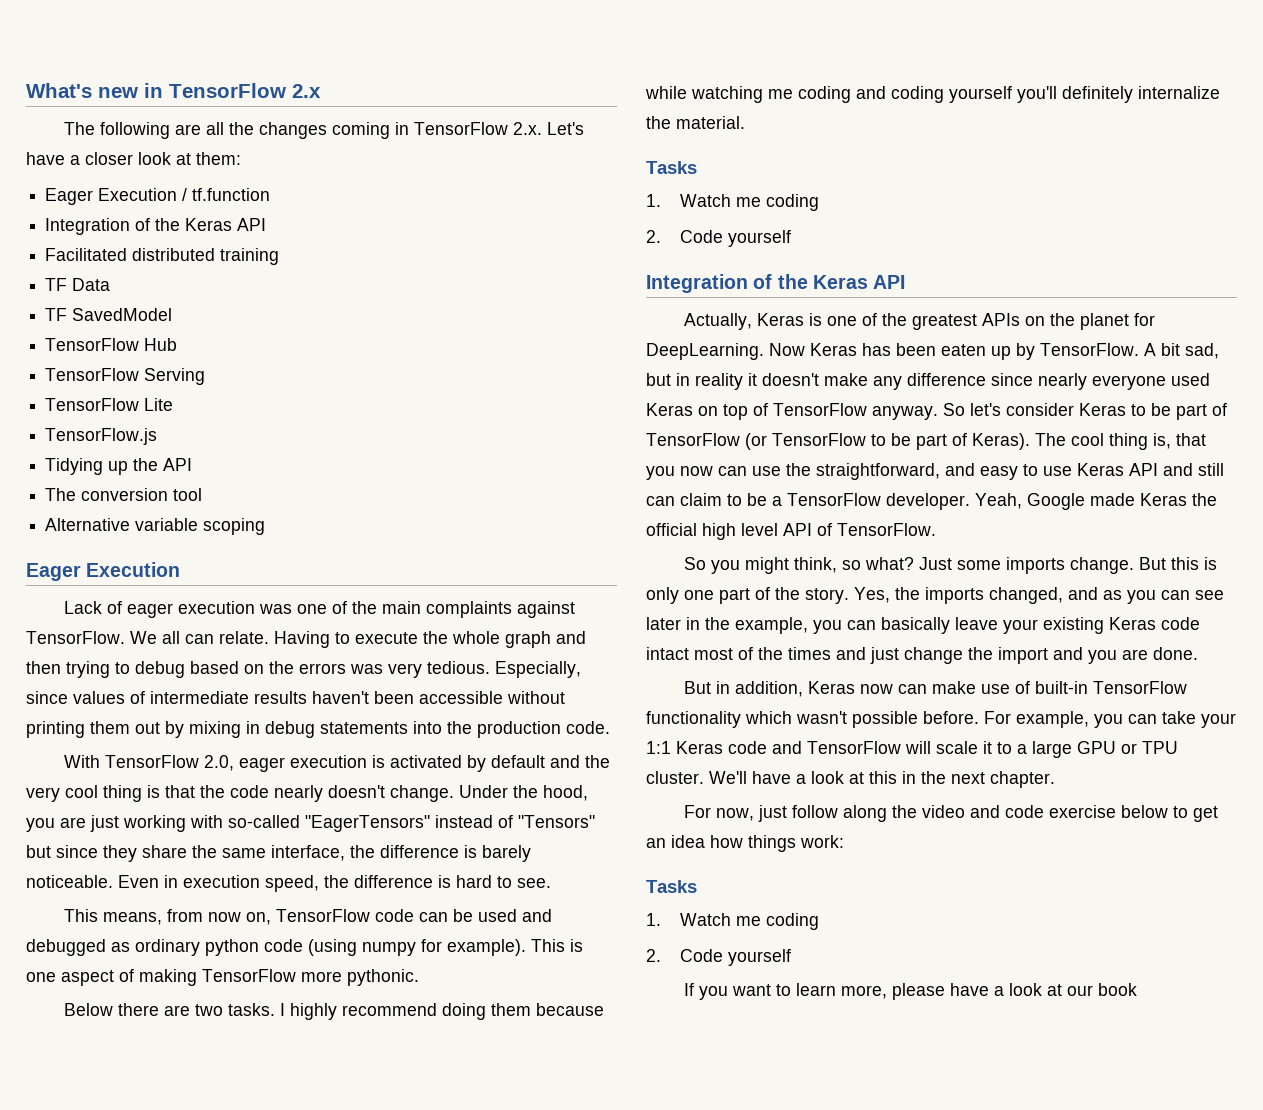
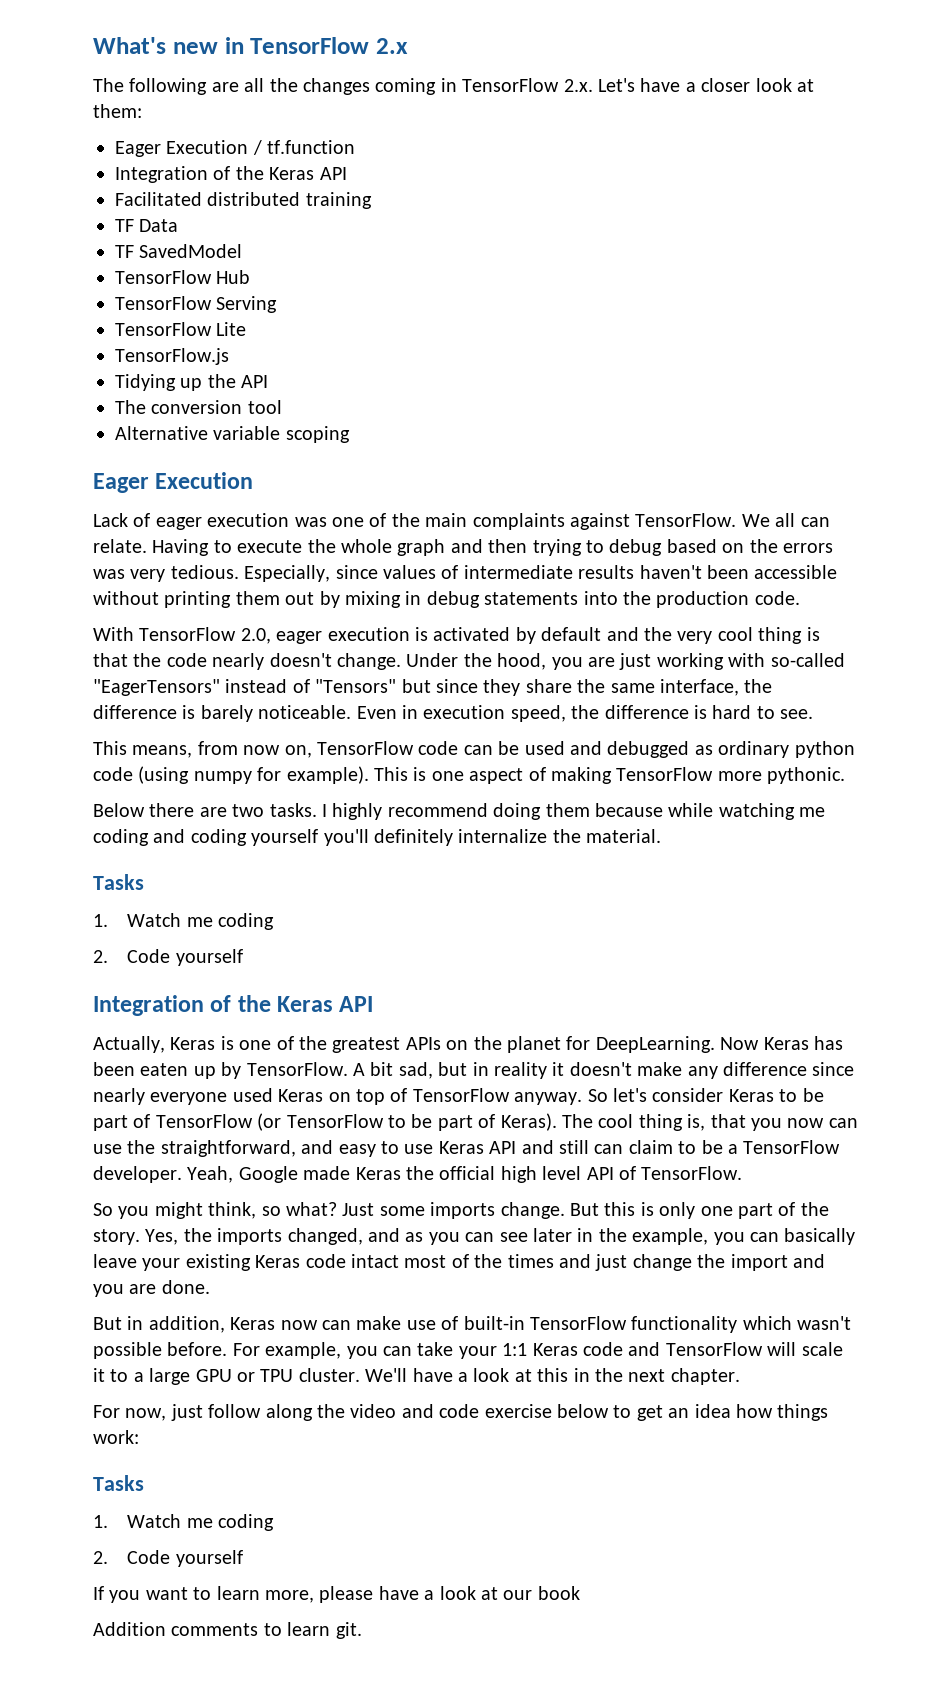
(1137, 989) none -> [93,1622,362,1639] // Addition comments to learn git.

